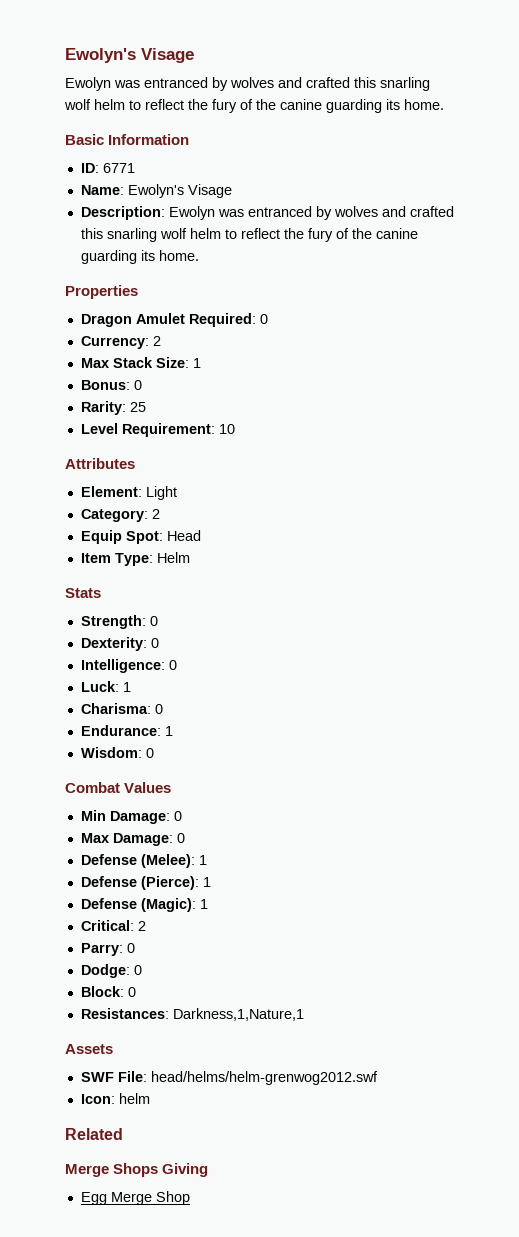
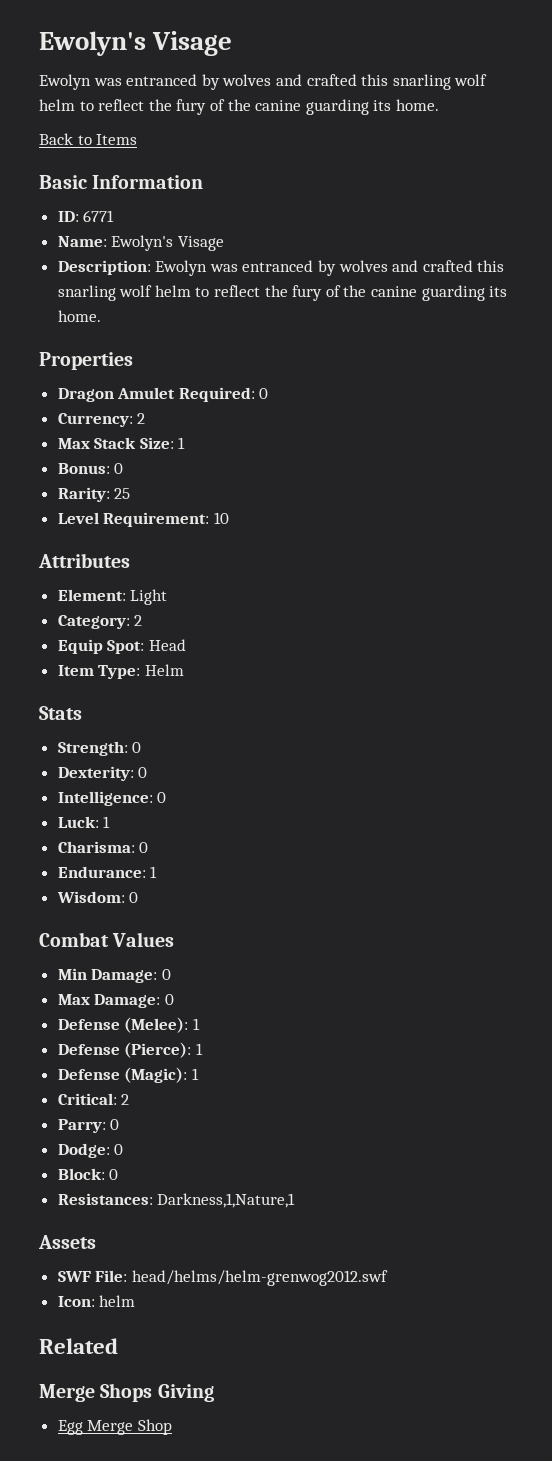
(444, 104) none -> [39,133,138,145] // Back to Items

